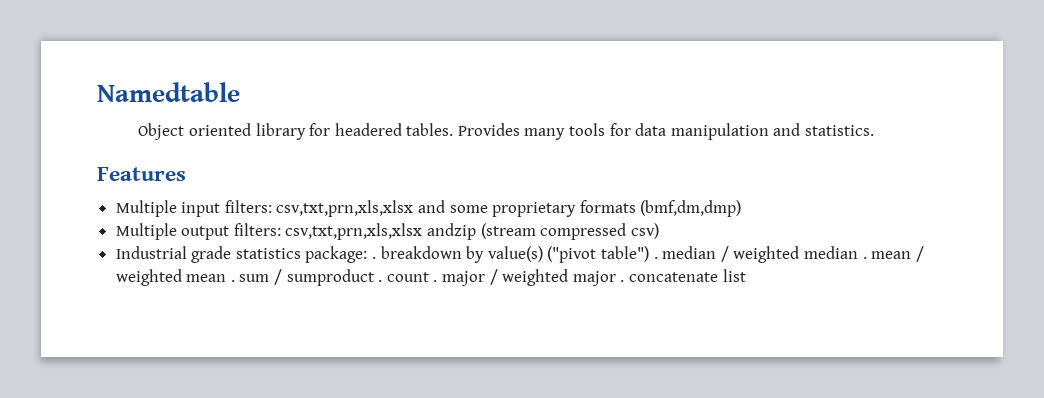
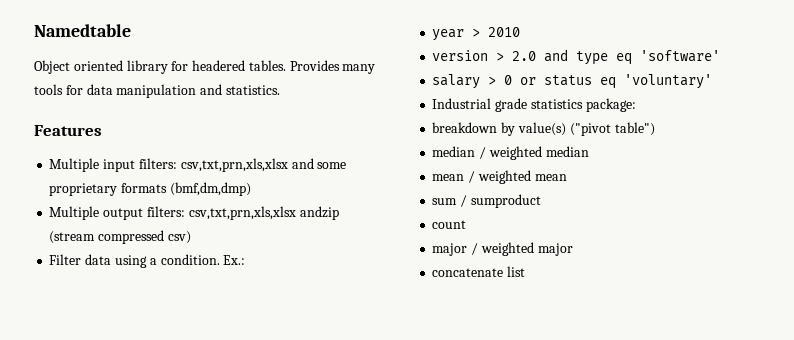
(659, 231) none -> [49,254,246,268] [432,27,521,41] [432,49,721,65] [432,74,713,89] // Filter data using a condition. Ex.: // year > 2010 // version > 2.0 and type eq 'software' // salary > 0 or status eq 'voluntary'
[372,257,377,259] . -> (636, 105) //
[653,257,658,259] . -> (655, 129) //
[862,257,867,259] . -> (589, 151) //
[230,280,235,282] . -> (567, 177) //
[378,280,383,282] . -> (541, 201) //
[433,280,438,282] . -> (467, 224) //
[620,280,625,282] . -> (573, 249) //

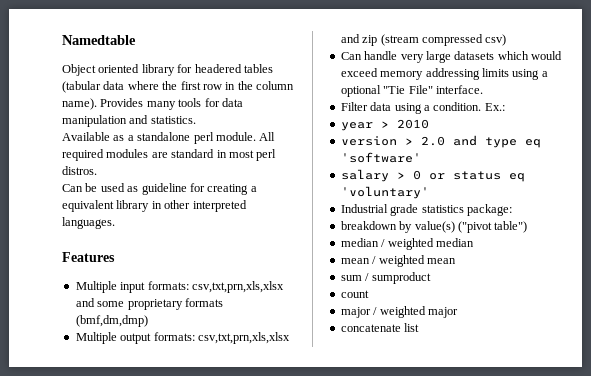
[248,60,286,71] tables. -> [243,64,273,73] [62,81,294,93] [62,98,97,110] tables (tabular data where the first row in the column name).
(280, 90) none -> [62,132,276,144] [62,149,277,161] [62,166,97,175] [62,183,257,195] [62,200,247,212] [62,217,115,229] // Available as a standalone perl module. All required modules are standard in most perl distros. // Can be used as guideline for creating a equivalent library in other interpreted languages.
[138,158,177,169] filters: -> [147,281,189,290] formats:
[146,206,339,220] filters: csv,txt,prn,xls,xlsx andzip -> [153,332,290,344] [340,34,378,46] formats: csv,txt,prn,xls,xlsx and zip
(191, 237) none -> [340,51,562,63] [340,68,548,80] [340,85,483,97] // Can handle very large datasets which would exceed memory addressing limits using a optional "Tie File" interface.

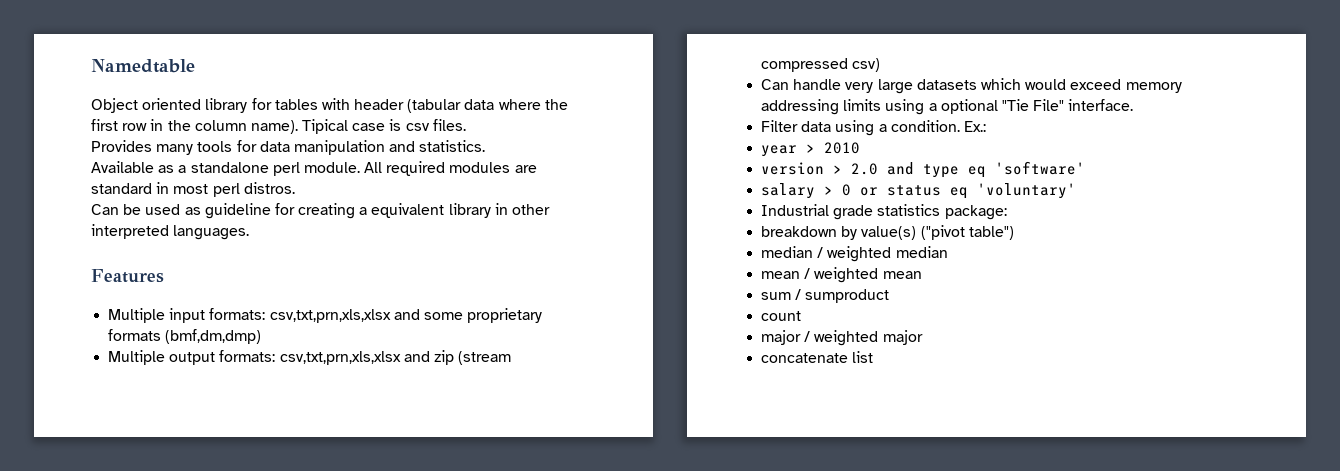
[194,64,273,73] headered tables -> [274,98,405,110] tables with header
(97, 104) none -> [302,119,466,134] Tipical case is csv files. //

